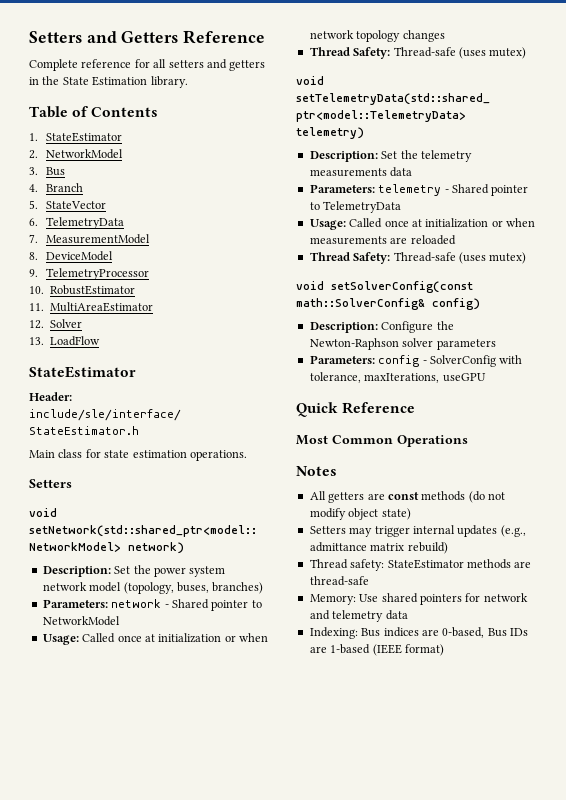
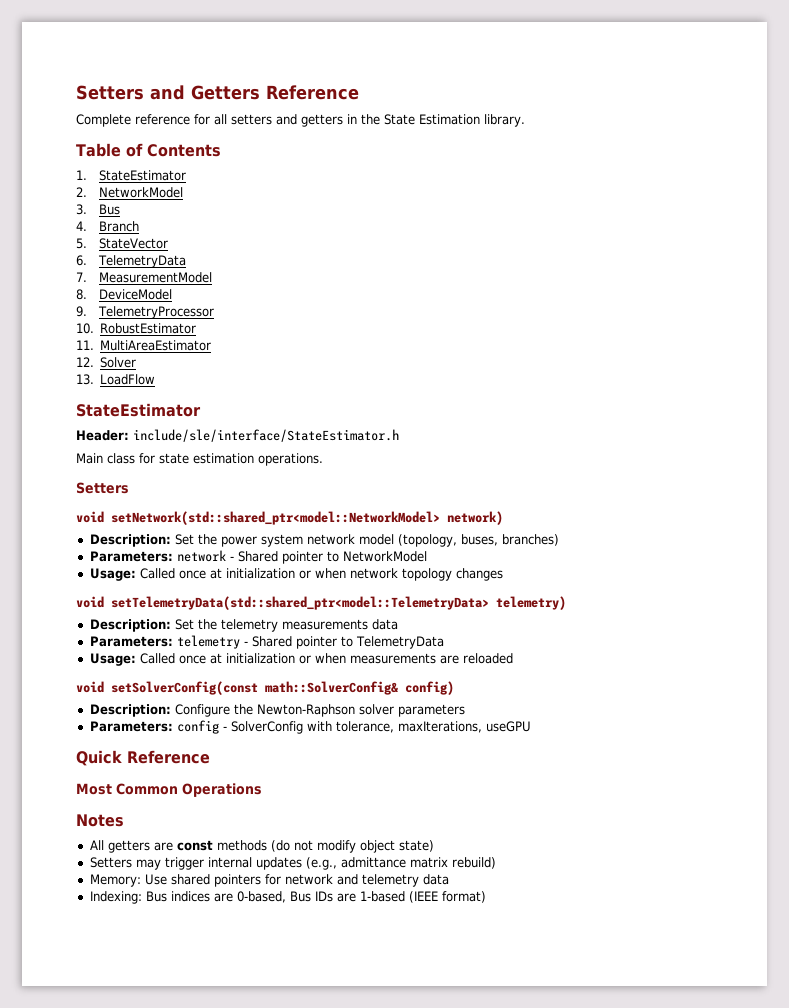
[309,47,527,59] // Thread Safety: Thread-safe (uses mutex) -> (503, 574) none
[309,252,527,264] // Thread Safety: Thread-safe (uses mutex) -> (513, 658) none
[309,559,532,571] [309,576,369,586] // Thread safety: StateEstimator methods are thread-safe -> (496, 863) none

